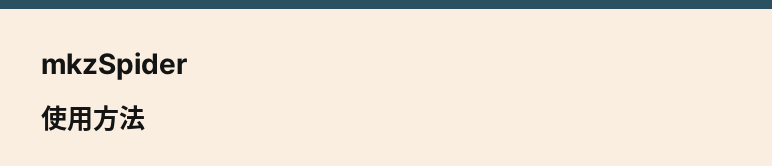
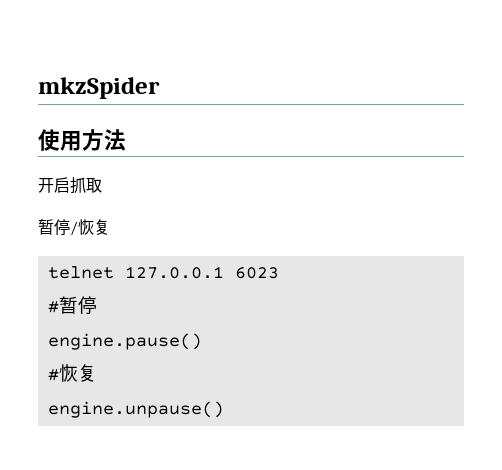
(145, 118) none -> [38,177,102,194] [38,219,110,236] [47,266,279,279] [47,296,97,314] [47,333,202,350] [47,364,97,382] [47,401,224,418] // 开启抓取 // 暂停/恢复 // telnet 127.0.0.1 6023 // #暂停 // engine.pause() // #恢复 // engine.unpause()

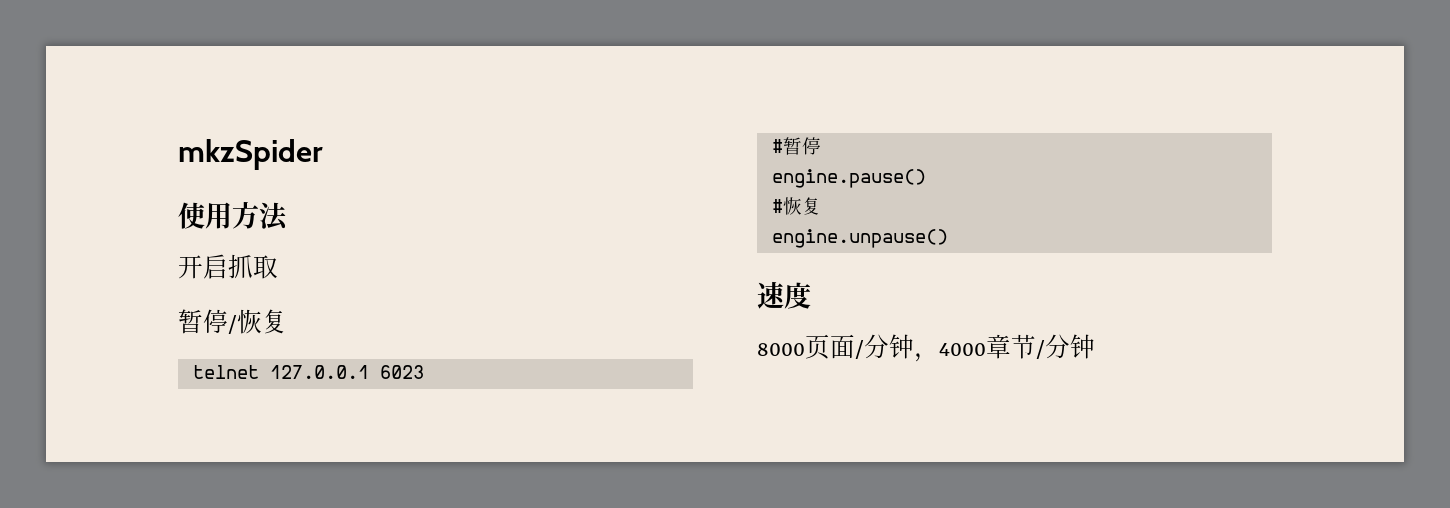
(224, 409) none -> [757,281,811,309] [757,334,1095,362] // 速度 // 8000页面/分钟，4000章节/分钟

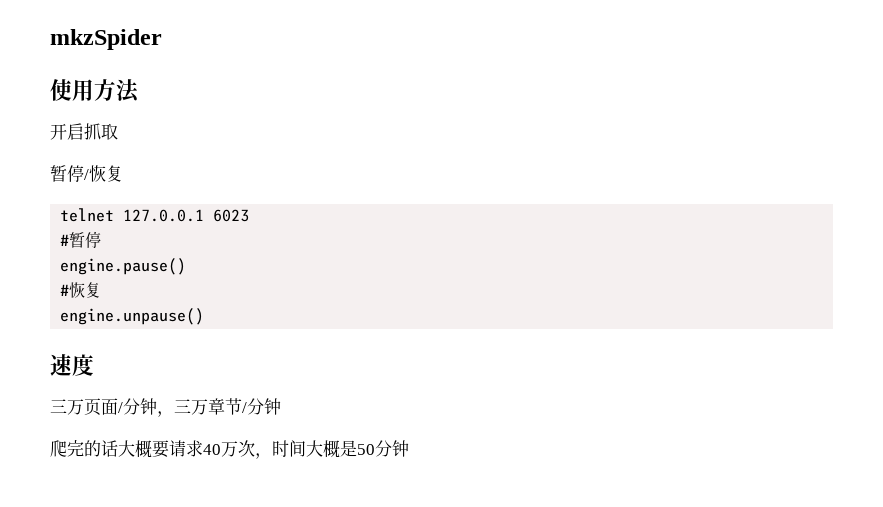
[757,343,805,356] 8000 -> [50,399,84,415] 三万
[939,343,986,356] 4000 -> [174,399,208,415] 三万
(1095, 346) none -> [50,440,409,459] // 爬完的话大概要请求40万次，时间大概是50分钟

